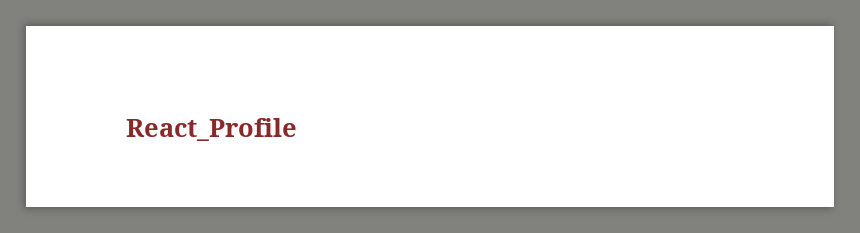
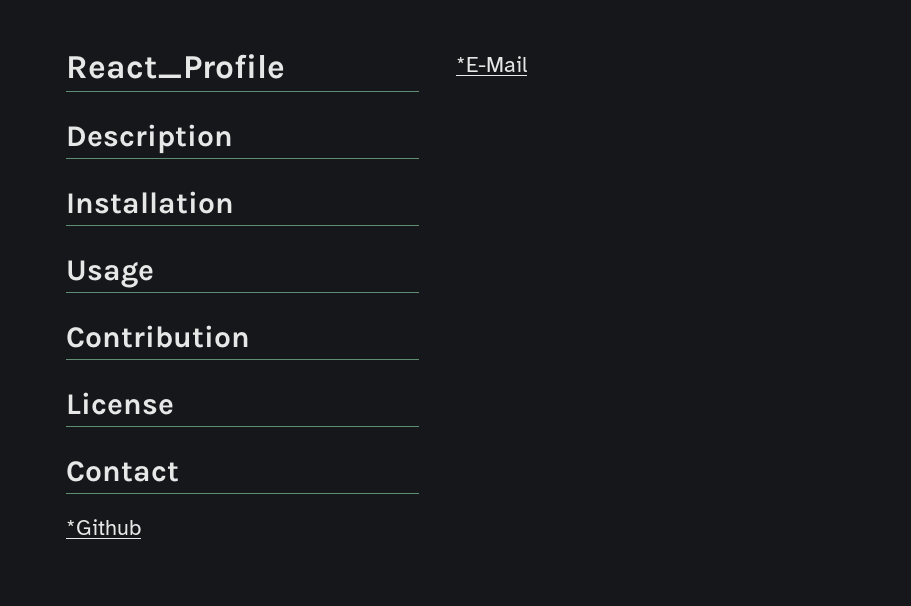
(297, 129) none -> [66,124,233,154] [66,191,234,214] [66,260,154,288] [66,325,250,348] [66,392,174,415] [66,461,179,482] [66,519,141,535] [456,56,527,72] // Description // Installation // Usage // Contribution // License // Contact // *Github // *E-Mail

